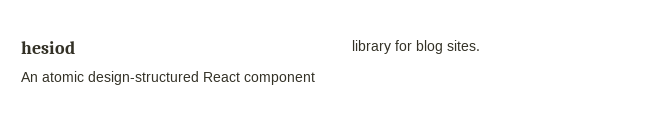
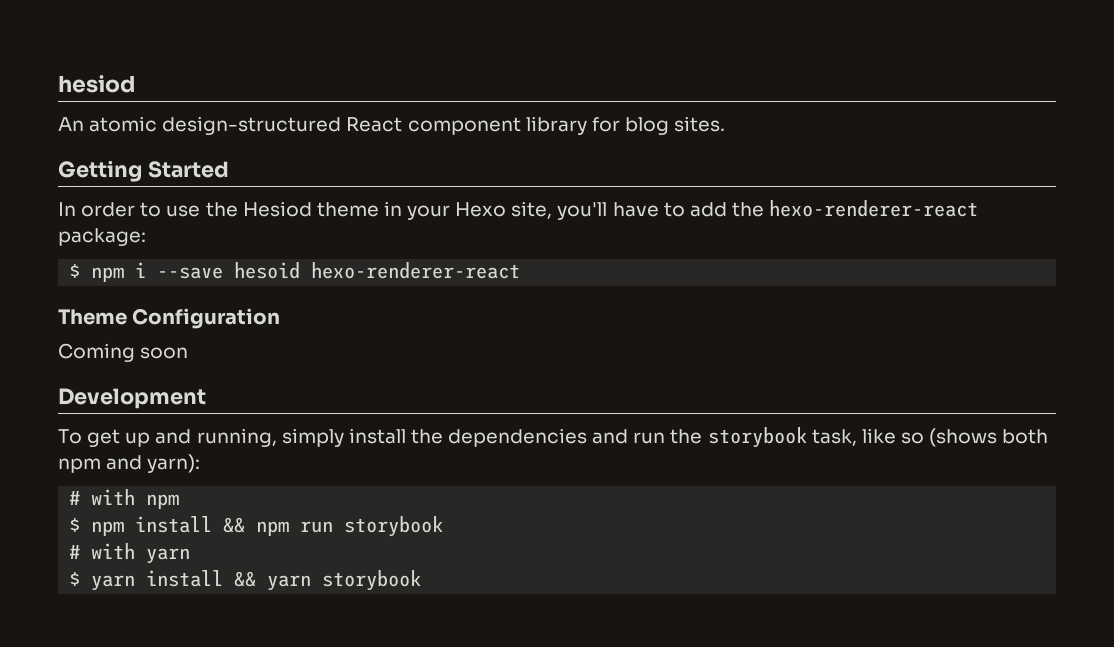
(480, 45) none -> [58,160,229,182] [58,200,979,220] [58,228,146,246] [69,262,521,282] [58,308,281,329] [58,343,189,362] [58,388,206,409] [58,427,1049,448] [58,454,201,473] [69,489,180,509] [69,516,444,537] [69,543,191,564] [69,570,422,591] // Getting Started // In order to use the Hesiod theme in your Hexo site, you'll have to add the hexo-renderer-react package: // $ npm i --save hesoid hexo-renderer-react // Theme Configuration // Coming soon // Development // To get up and running, simply install the dependencies and run the storybook task, like so (shows both npm and yarn): // # with npm // $ npm install && npm run storybook // # with yarn // $ yarn install && yarn storybook

